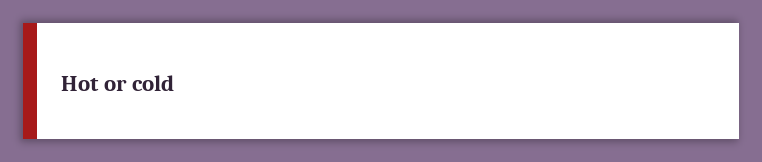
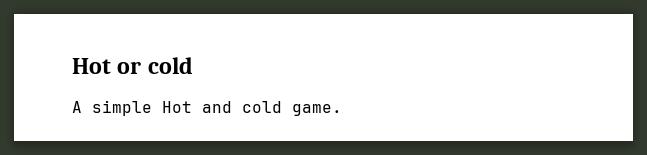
(175, 83) none -> [72,100,342,116] // A simple Hot and cold game.

